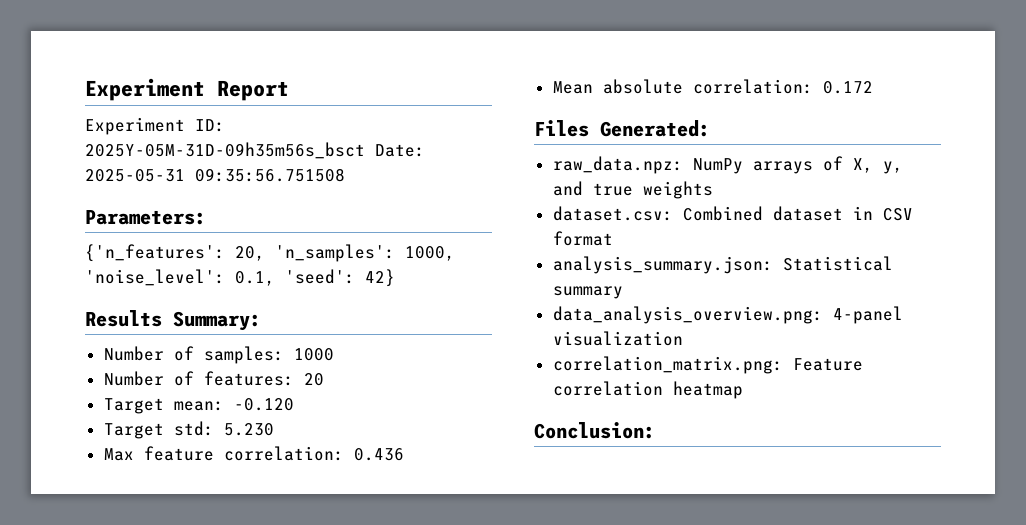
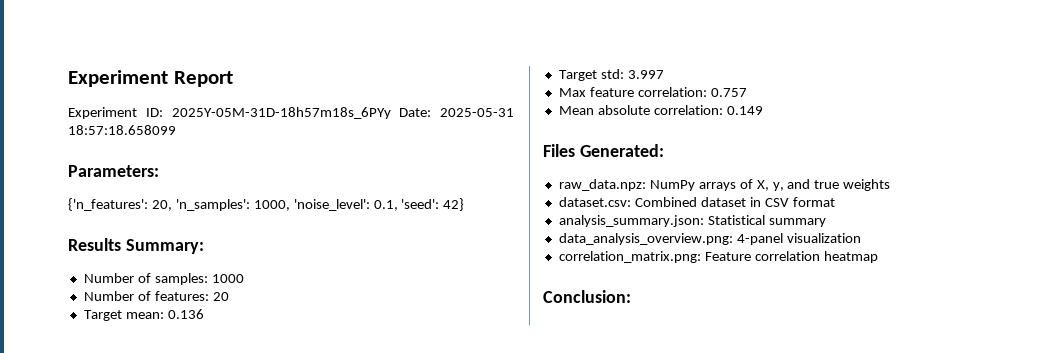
[85,142,365,159] 2025Y-05M-31D-09h35m56s_bsct -> [171,107,391,119] 2025Y-05M-31D-18h57m18s_6PYy
[195,168,345,182] 09:35:56.751508 -> [68,125,176,135] 18:57:18.658099
[233,398,294,411] -0.120 -> [167,309,204,319] 0.136
[223,423,274,436] 5.230 -> [627,70,664,79] 3.997
[353,448,404,461] 0.436 -> [710,88,747,97] 0.757
[822,81,873,94] 0.172 -> [726,106,763,115] 0.149

